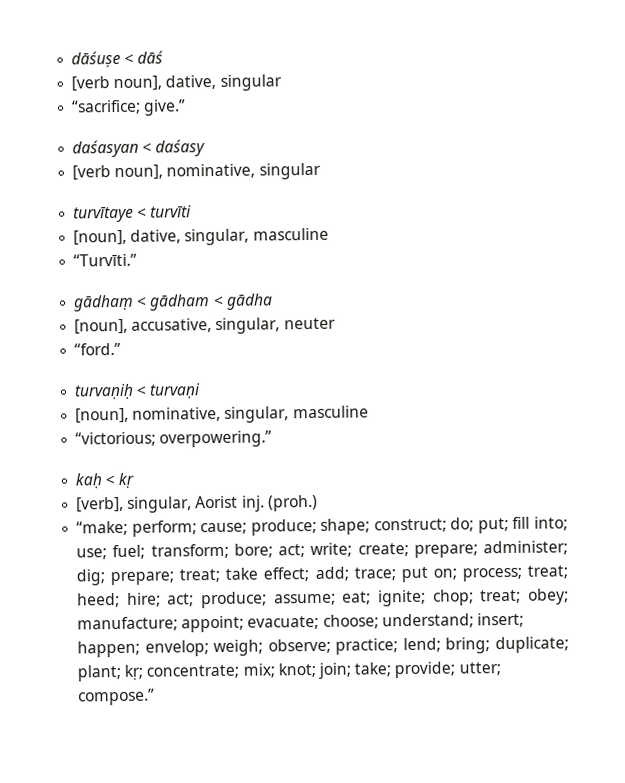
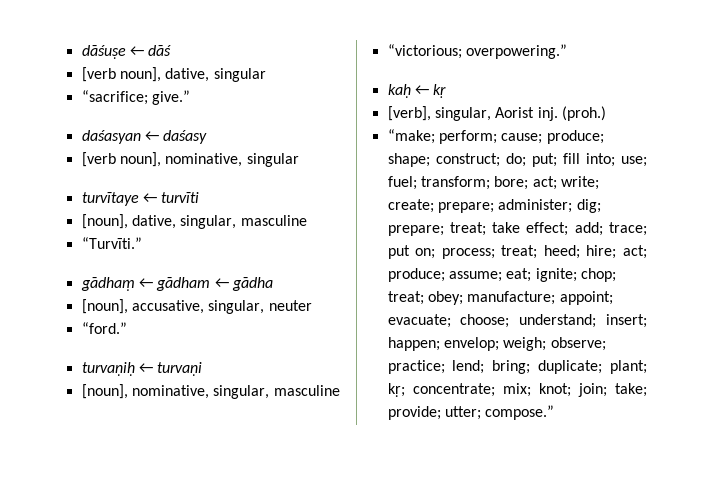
[124,53,135,64] < -> [129,46,144,56] ←
[142,142,153,153] < -> [144,131,159,141] ←
[137,207,148,218] < -> [142,193,157,203] ←
[137,294,224,311] < gādham < -> [138,277,229,291] ← gādham ←
[136,385,148,396] < -> [138,363,153,373] ←
[105,475,116,486] < -> [414,85,429,95] ←

